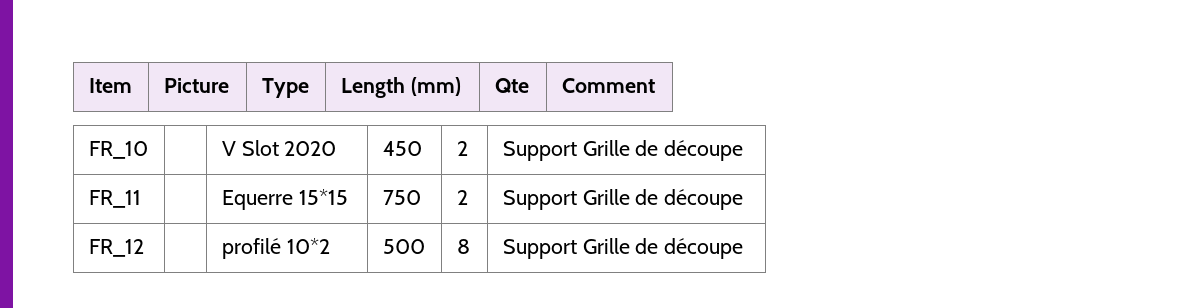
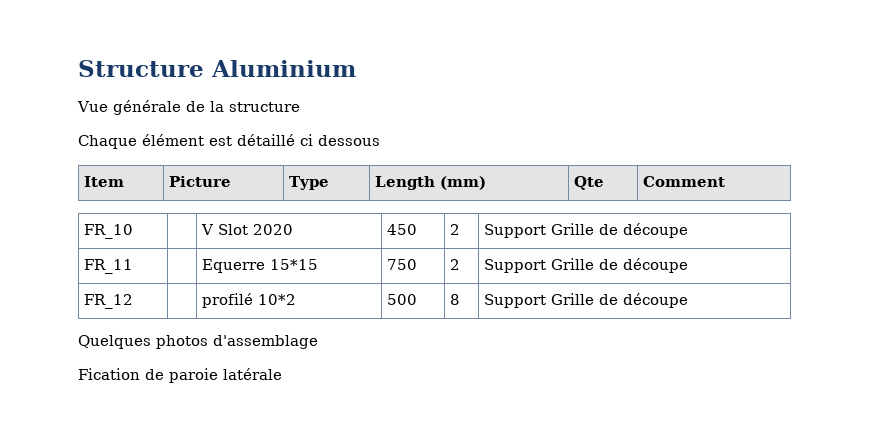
(88, 85) none -> [78,60,356,77] [77,100,300,115] [78,134,380,149] Structure Aluminium // Vue générale de la structure // Chaque élément est détaillé ci dessous //
(744, 248) none -> [78,335,318,349] [78,368,282,383] // Quelques photos d'assemblage // Fication de paroie latérale

